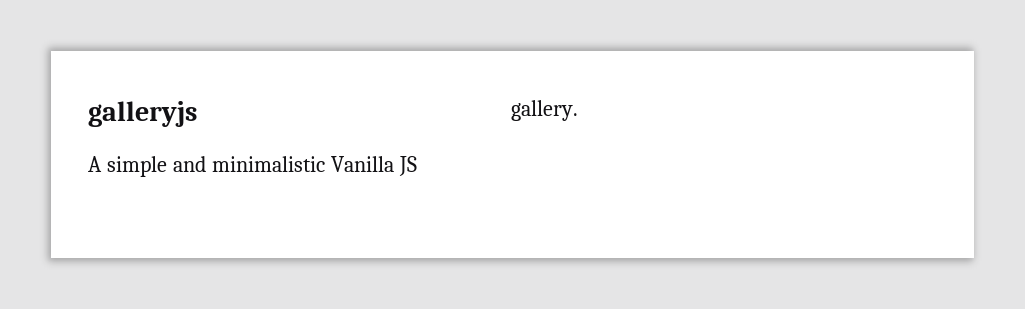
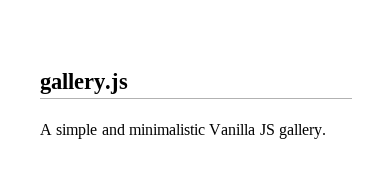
[88,101,197,127] galleryjs -> [40,73,128,94] gallery.js

